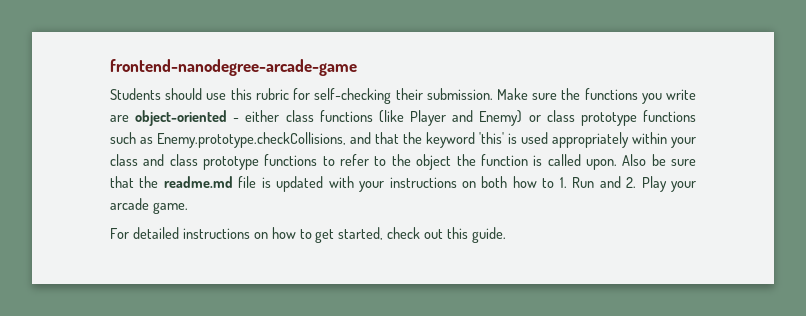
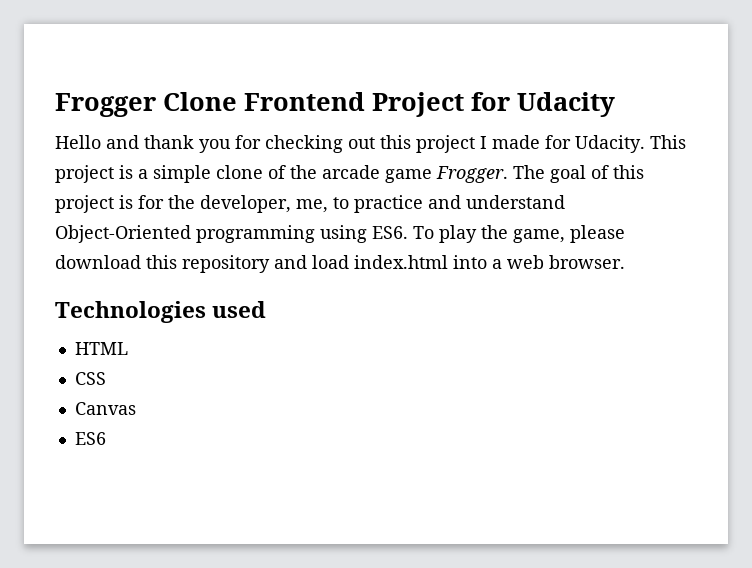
[110,59,357,76] [110,88,696,104] [110,110,696,126] [110,132,696,148] [110,154,697,170] [110,176,697,192] [110,198,188,214] [110,227,507,243] frontend-nanodegree-arcade-game // Students should use this rubric for self-checking their submission. Make sure the functions you write are object-oriented - either class functions (like Player and Enemy) or class prototype functions such as Enemy.prototype.checkCollisions, and that the keyword 'this' is used appropriately within your class and class prototype functions to refer to the object the function is called upon. Also be sure that the readme.md file is updated with your instructions on both how to 1. Run and 2. Play your arcade game. // For detailed instructions on how to get started, check out this guide. -> [55,92,615,117] [55,135,686,153] [55,165,644,183] [55,195,565,213] [55,225,625,243] [55,255,625,273] [55,301,267,323] [74,342,128,355] [74,372,106,385] [74,402,136,415] [74,432,106,445] Frogger Clone Frontend Project for Udacity // Hello and thank you for checking out this project I made for Udacity. This project is a simple clone of the arcade game Frogger. The goal of this project is for the developer, me, to practice and understand Object-Oriented programming using ES6. To play the game, please download this repository and load index.html into a web browser. // Technologies used // HTML // CSS // Canvas // ES6

